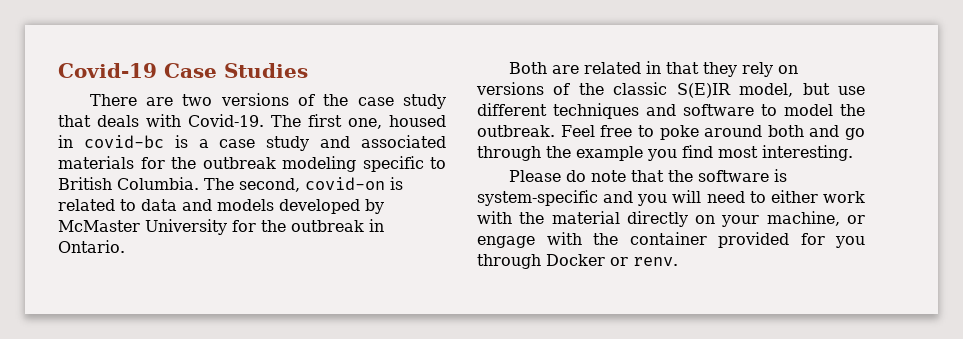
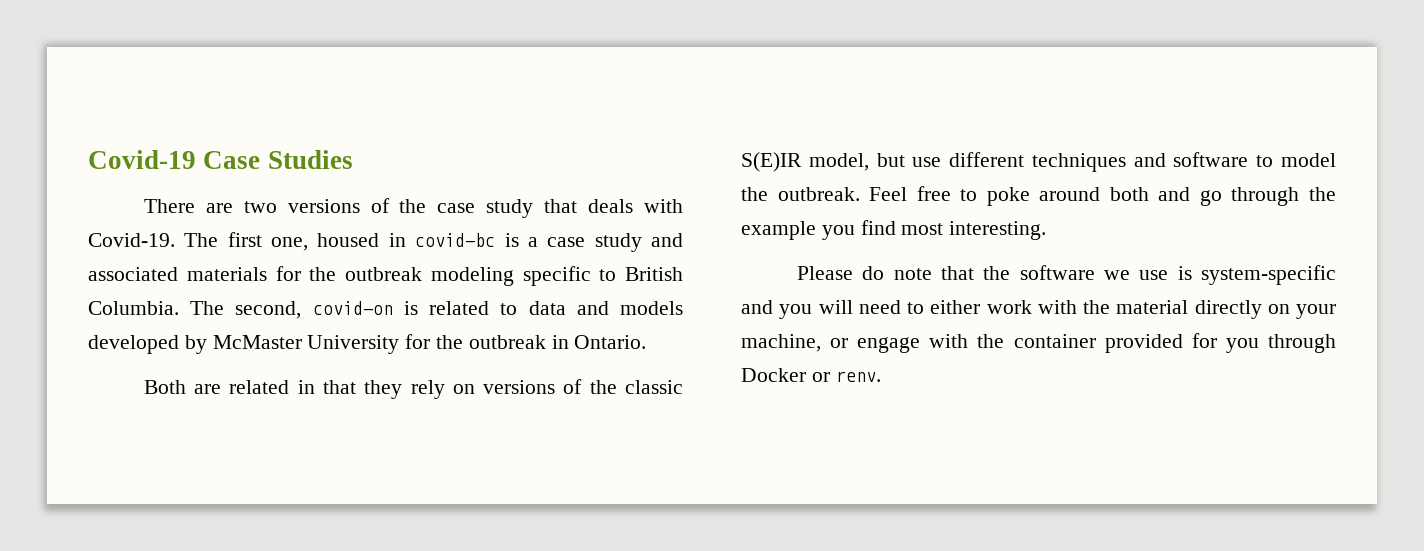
(769, 176) none -> [1103,270,1169,280] we use

